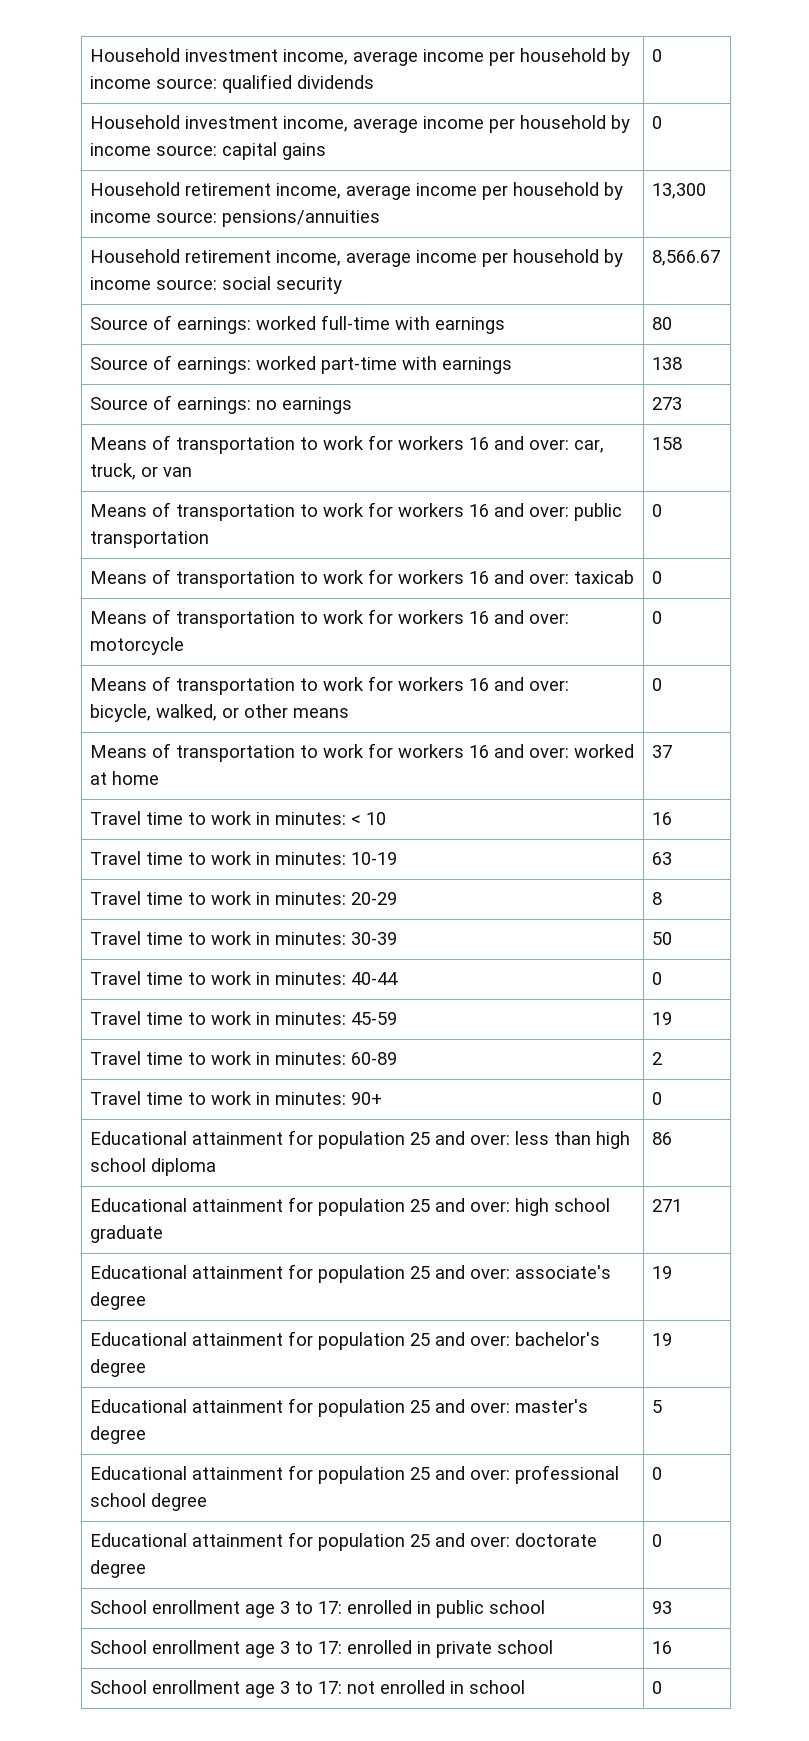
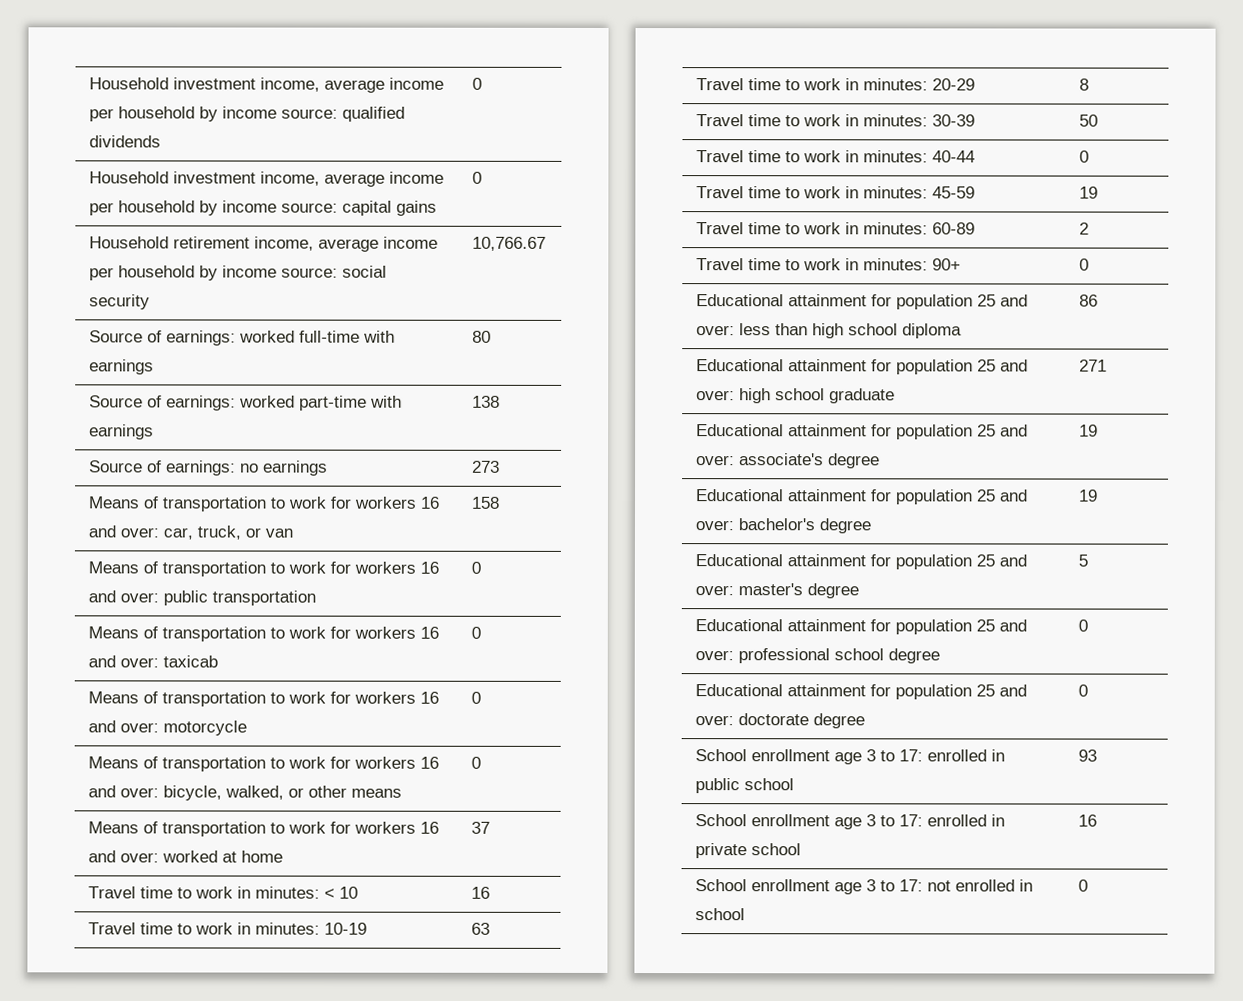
[90,182,624,200] [90,210,381,227] [652,183,707,199] // Household retirement income, average income per household by income source: pensions/annuities | 13,300 -> (482, 177) none
[652,250,721,266] 8,566.67 -> [471,236,546,251] 10,766.67

